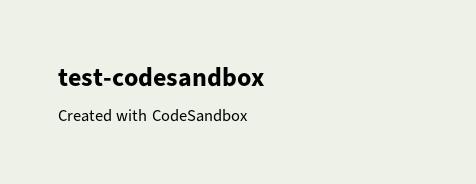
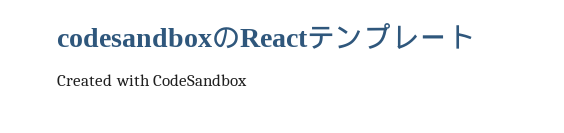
[58,67,264,87] test-codesandbox -> [57,23,475,49] codesandboxのReactテンプレート

